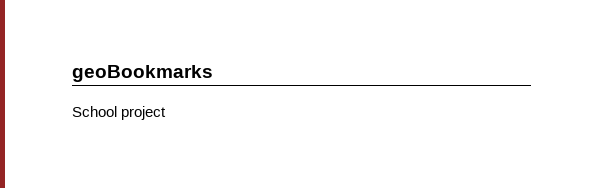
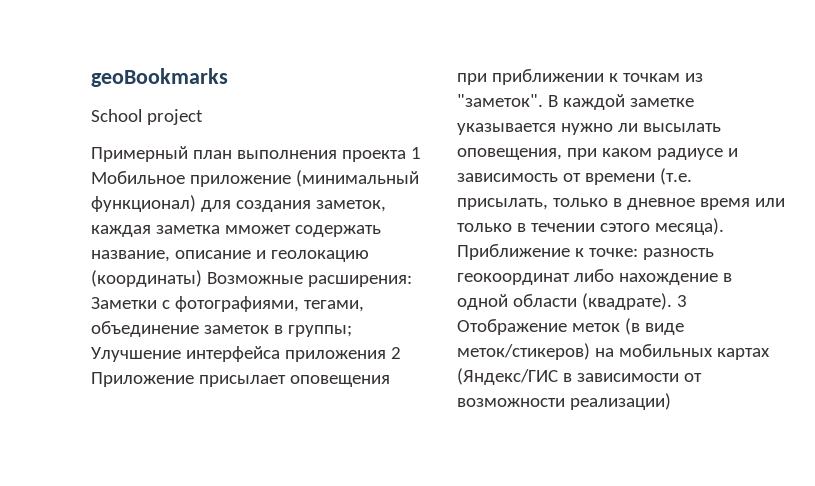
(167, 113) none -> [91,146,421,162] [91,170,419,187] [91,195,386,212] [91,225,381,237] [91,250,369,262] [91,270,412,287] [91,296,364,312] [91,321,352,337] [91,346,401,362] [91,372,390,387] [457,69,703,85] [457,94,694,110] [457,123,721,135] [457,148,738,160] [457,168,692,185] [457,198,785,210] [457,218,724,235] [457,244,714,260] [457,269,732,285] [457,293,687,310] [457,318,684,335] [457,343,770,360] [457,368,702,385] [457,393,671,410] // Примерный план выполнения проекта 1 Мобильное приложение (минимальный функционал) для создания заметок, каждая заметка мможет содержать название, описание и геолокацию (координаты) Возможные расширения: Заметки с фотографиями, тегами, объединение заметок в группы; Улучшение интерфейса приложения 2 Приложение присылает оповещения при приближении к точкам из "заметок". В каждой заметке указывается нужно ли высылать оповещения, при каком радиусе и зависимость от времени (т.е. присылать, только в дневное время или только в течении сэтого месяца). Приближение к точке: разность геокоординат либо нахождение в одной области (квадрате). 3 Отображение меток (в виде меток/стикеров) на мобильных картах (Яндекс/ГИС в зависимости от возможности реализации)

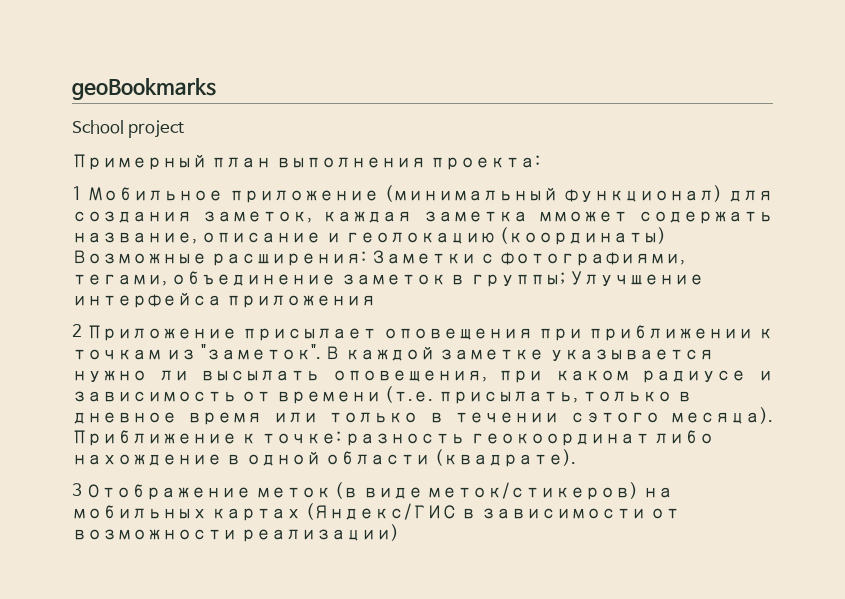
[341,150,406,162] проекта -> [430,155,541,170] проекта: //
(386, 356) none -> (377, 301) //
(672, 301) none -> (576, 458) //

